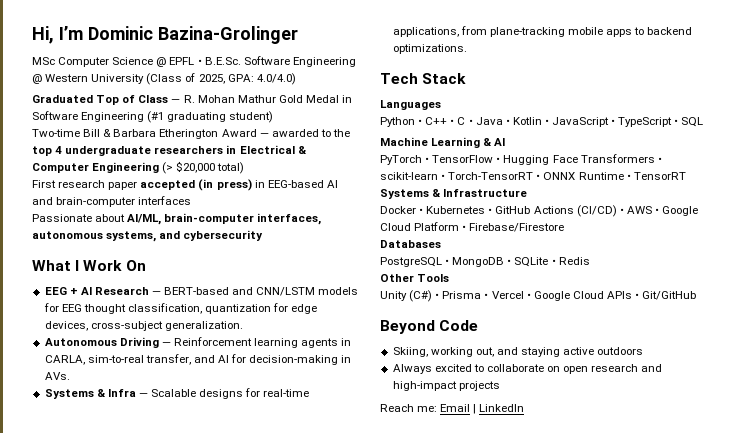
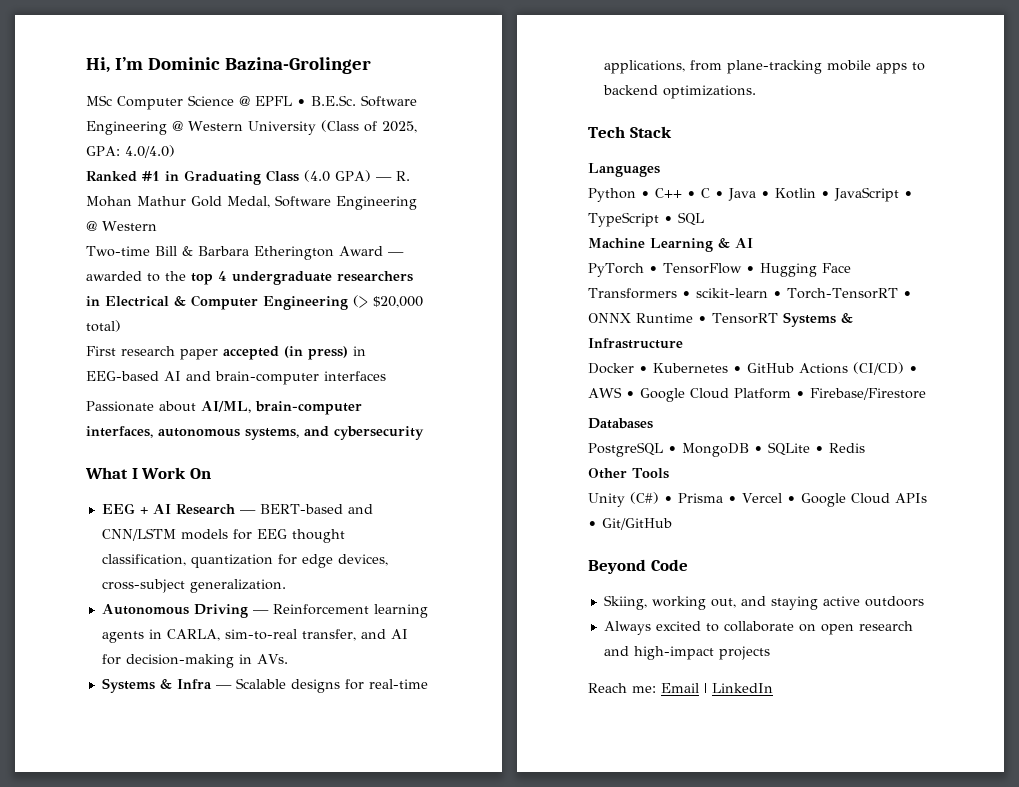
[32,95,169,105] Graduated Top of Class -> [86,170,371,185] Ranked #1 in Graduating Class (4.0 GPA)
[305,95,353,103] [32,111,274,123] Medal in Software Engineering (#1 graduating student) -> [227,195,417,210] [86,221,157,231] Medal, Software Engineering @ Western

